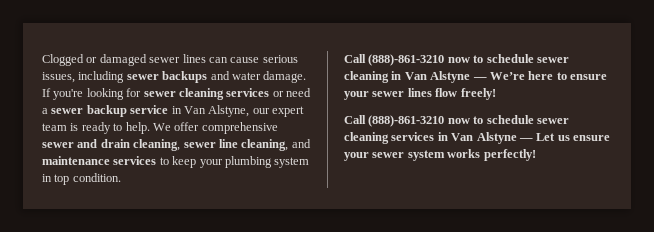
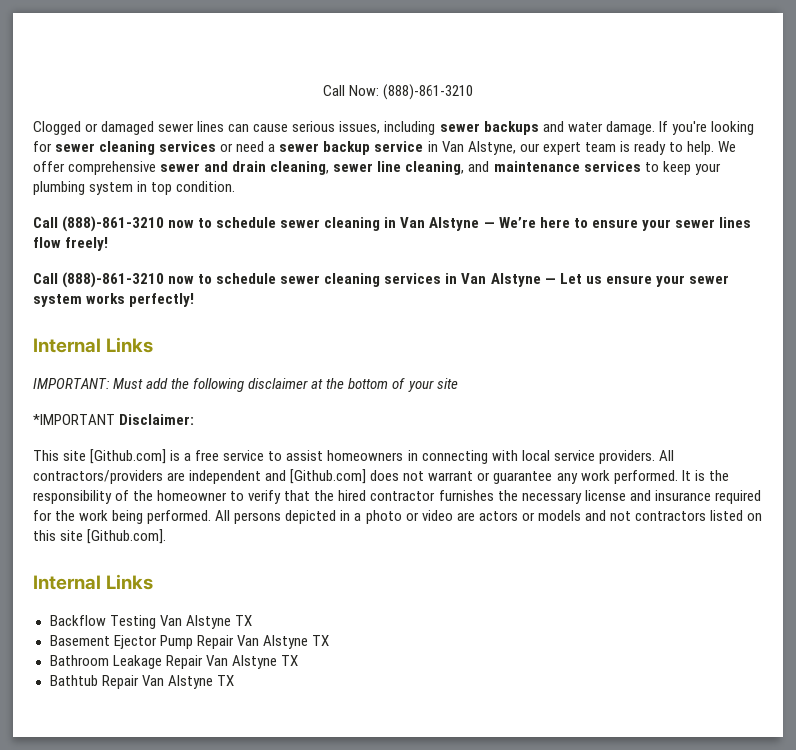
(42, 60) none -> [322,84,474,100] Call Now: (888)-861-3210 //
(536, 155) none -> [33,337,154,353] [33,378,458,392] [33,414,195,425] [33,449,674,464] [33,469,729,484] [33,490,761,504] [33,510,763,524] [33,529,167,544] [33,574,154,590] [49,615,252,629] [49,635,329,649] [49,655,298,669] [49,675,234,689] // Internal Links // IMPORTANT: Must add the following disclaimer at the bottom of your site // *IMPORTANT Disclaimer: // This site [Github.com] is a free service to assist homeowners in connecting with local service providers. All contractors/providers are independent and [Github.com] does not warrant or guarantee any work performed. It is the responsibility of the homeowner to verify that the hired contractor furnishes the necessary license and insurance required for the work being performed. All persons depicted in a photo or video are actors or models and not contractors listed on this site [Github.com]. // Internal Links // Backflow Testing Van Alstyne TX // Basement Ejector Pump Repair Van Alstyne TX // Bathroom Leakage Repair Van Alstyne TX // Bathtub Repair Van Alstyne TX

